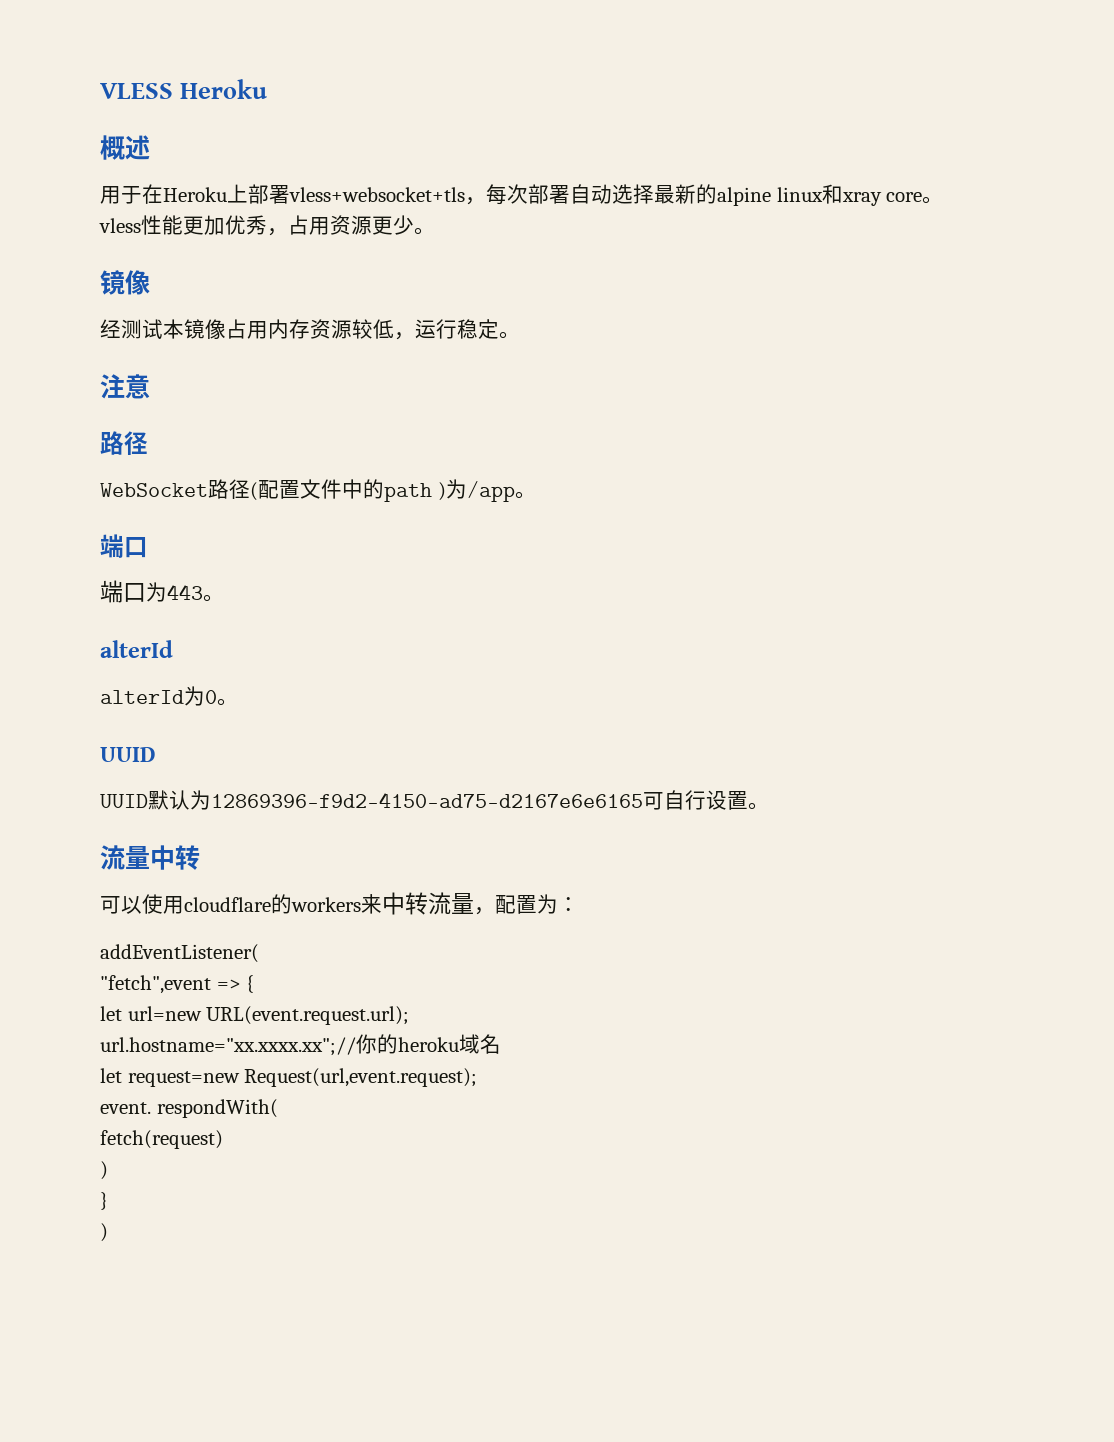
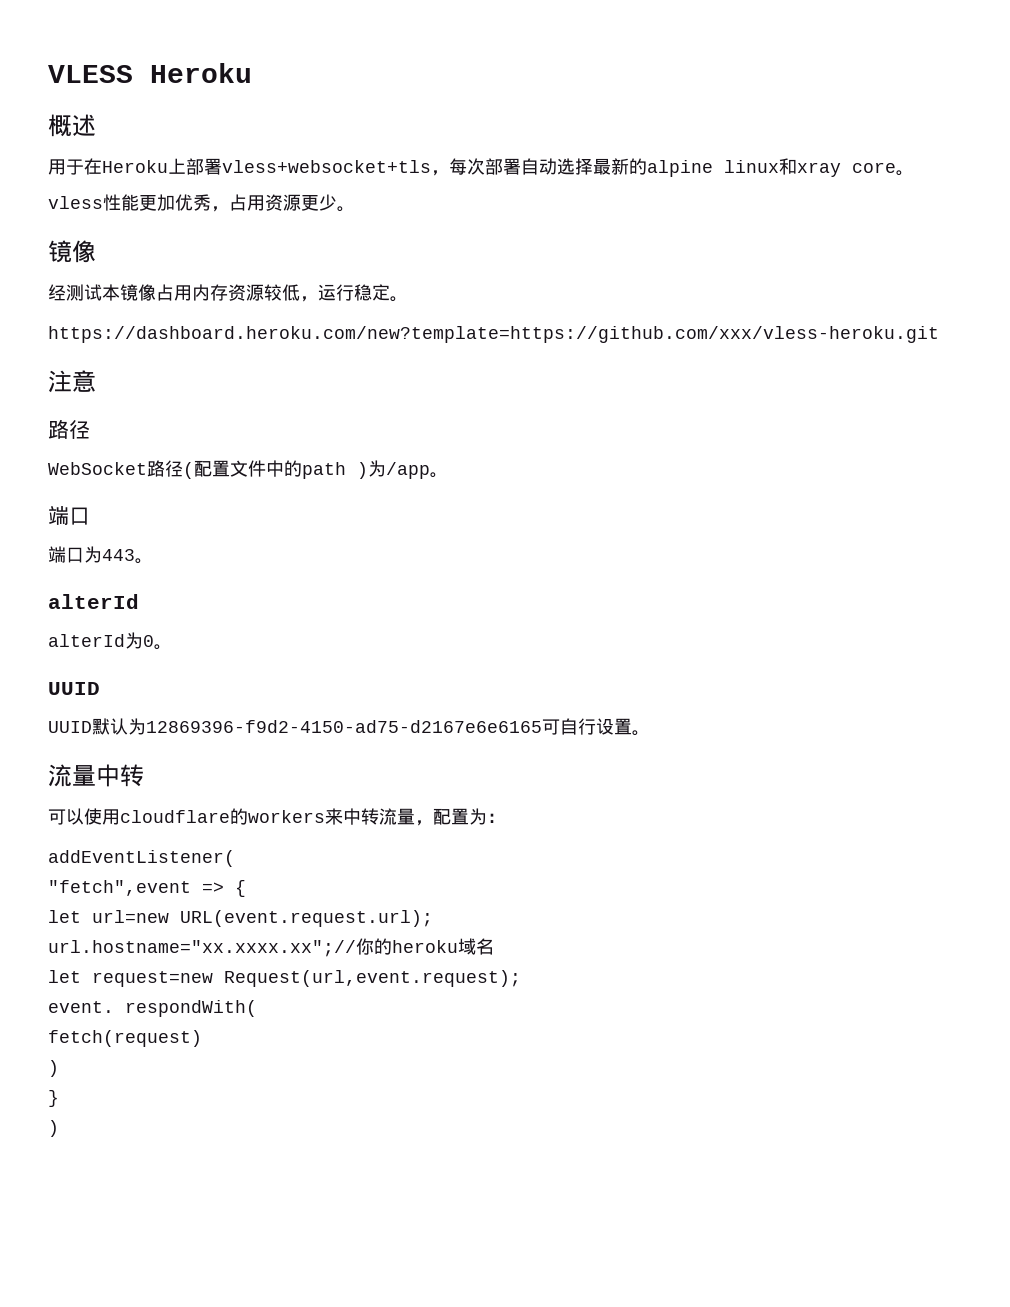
(520, 335) none -> [48,326,939,343] // https://dashboard.heroku.com/new?template=https://github.com/xxx/vless-heroku.git

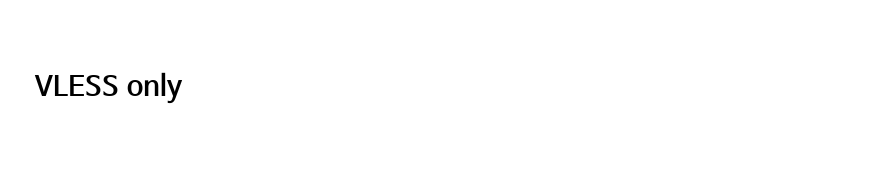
[150,63,252,83] [48,114,96,137] [48,158,914,177] [48,194,355,212] [48,240,96,263] [48,284,408,302] [48,326,939,343] [48,370,96,393] [48,419,90,439] [48,460,448,479] [48,506,90,525] [48,546,153,564] [48,594,139,609] [48,632,172,650] [48,682,100,695] [48,718,650,736] [48,764,144,787] [48,808,505,826] [48,850,235,867] [48,880,246,897] [48,910,433,927] [48,938,494,957] [48,970,521,987] [48,1000,257,1017] [48,1030,202,1047] [48,1060,59,1077] [48,1090,59,1107] [48,1120,59,1137] Heroku // 概述 // 用于在Heroku上部署vless+websocket+tls，每次部署自动选择最新的alpine linux和xray core。 // vless性能更加优秀，占用资源更少。 // 镜像 // 经测试本镜像占用内存资源较低，运行稳定。 // https://dashboard.heroku.com/new?template=https://github.com/xxx/vless-heroku.git // 注意 // 路径 // WebSocket路径(配置文件中的path )为/app。 // 端口 // 端口为443。 // alterId // alterId为0。 // UUID // UUID默认为12869396-f9d2-4150-ad75-d2167e6e6165可自行设置。 // 流量中转 // 可以使用cloudflare的workers来中转流量，配置为： // addEventListener( // "fetch",event => { // let url=new URL(event.request.url); // url.hostname="xx.xxxx.xx";//你的heroku域名 // let request=new Request(url,event.request); // event. respondWith( // fetch(request) // ) // } // ) -> [126,72,183,104] only

